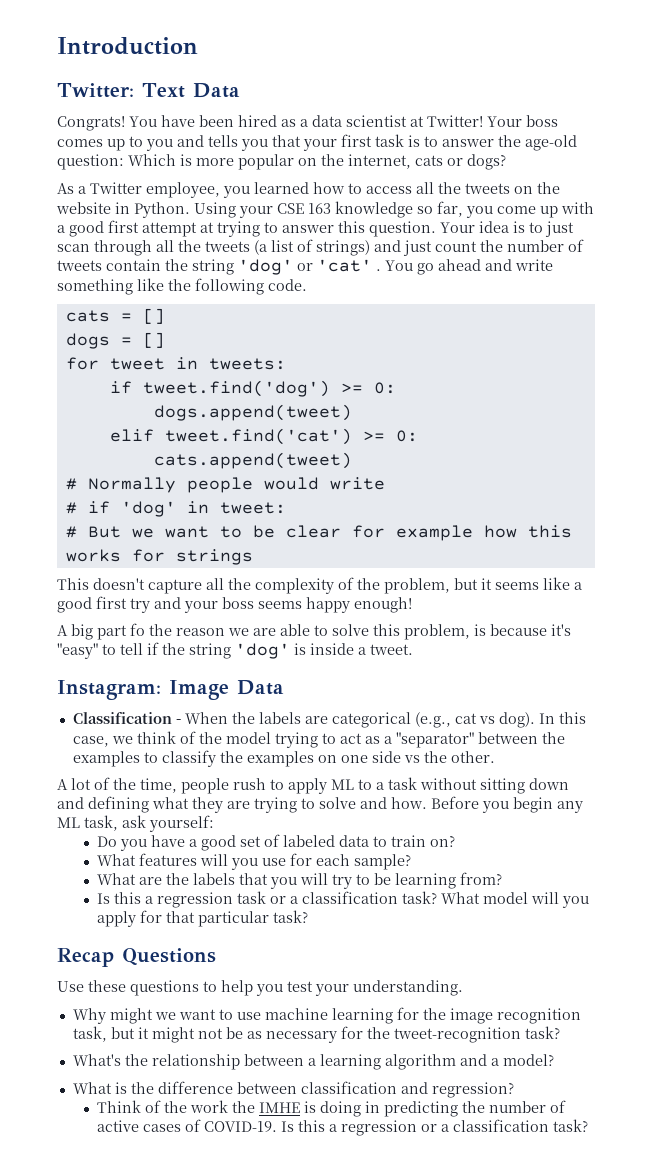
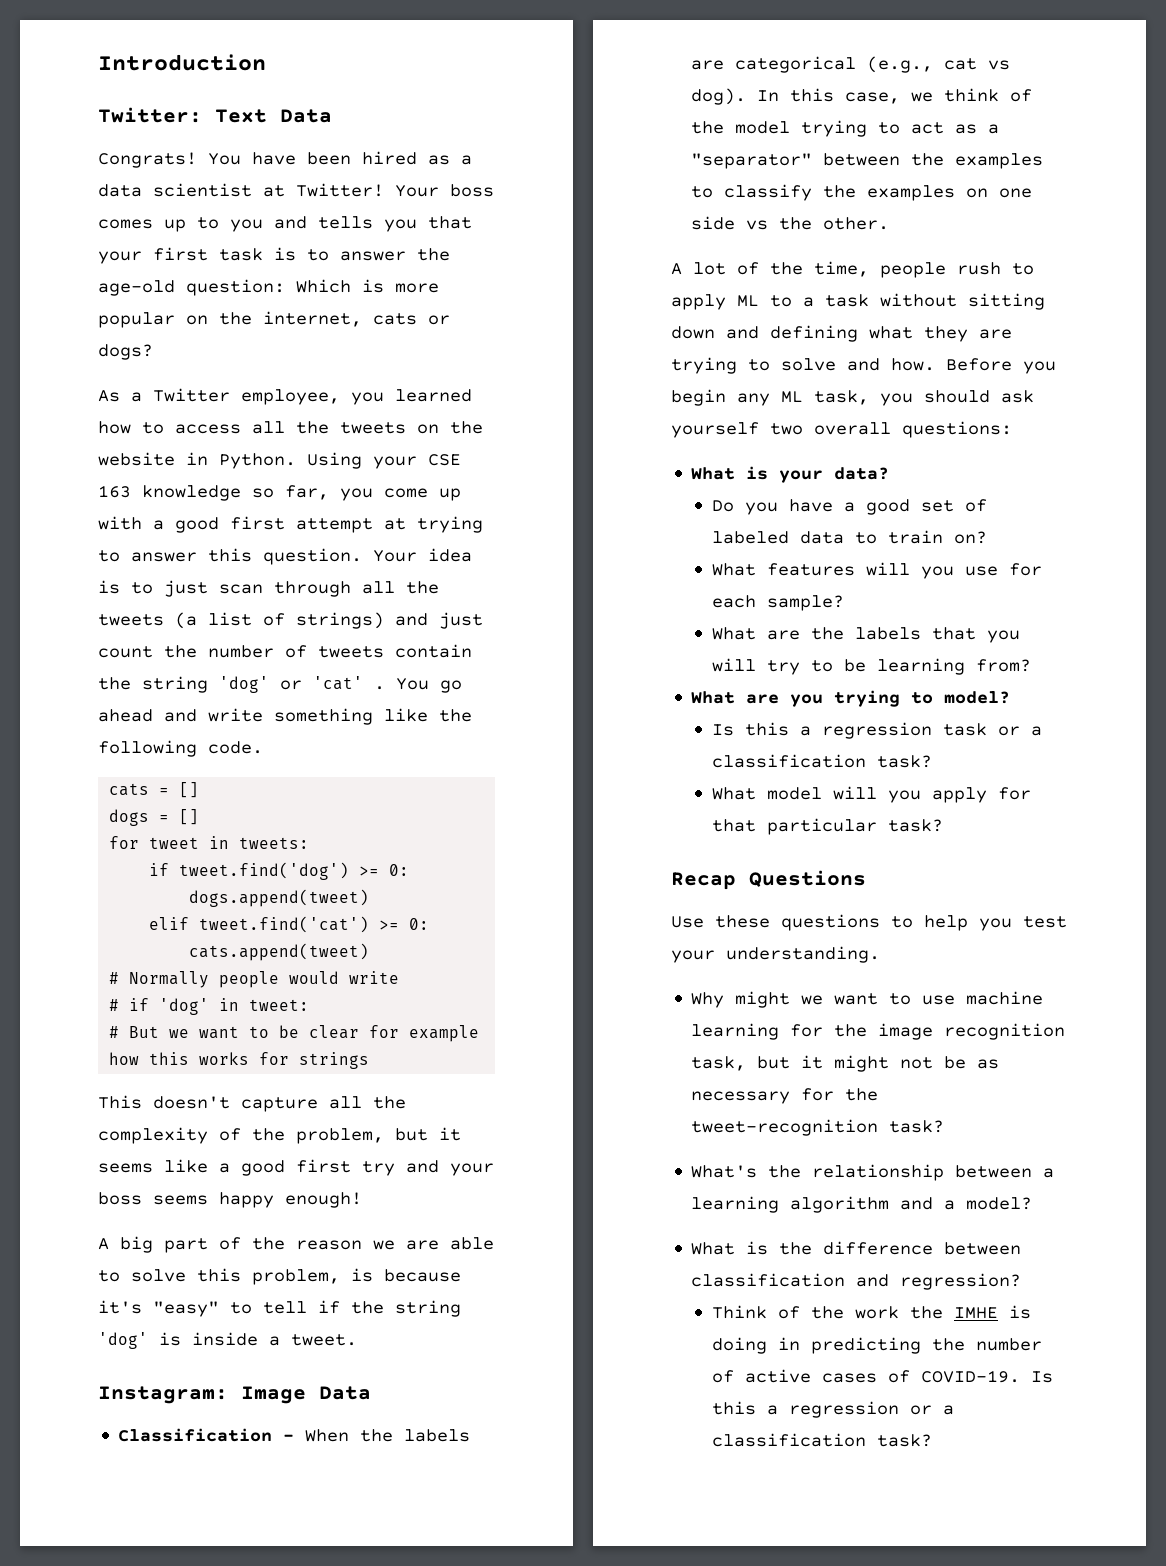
[130,623,145,636] fo -> [219,1237,241,1250] of
[122,815,214,832] ask yourself: -> [880,390,1034,406] [671,421,1012,438] [691,466,890,483] you should ask yourself two overall questions: // What is your data?
(503, 878) none -> [691,690,1011,707] // What are you trying to model?
(438, 897) none -> (933, 761) //

